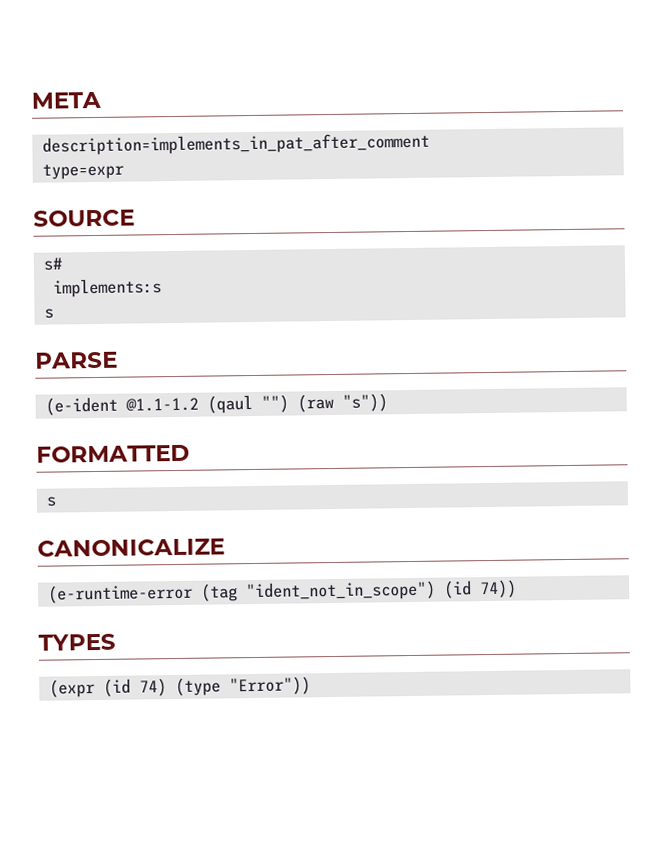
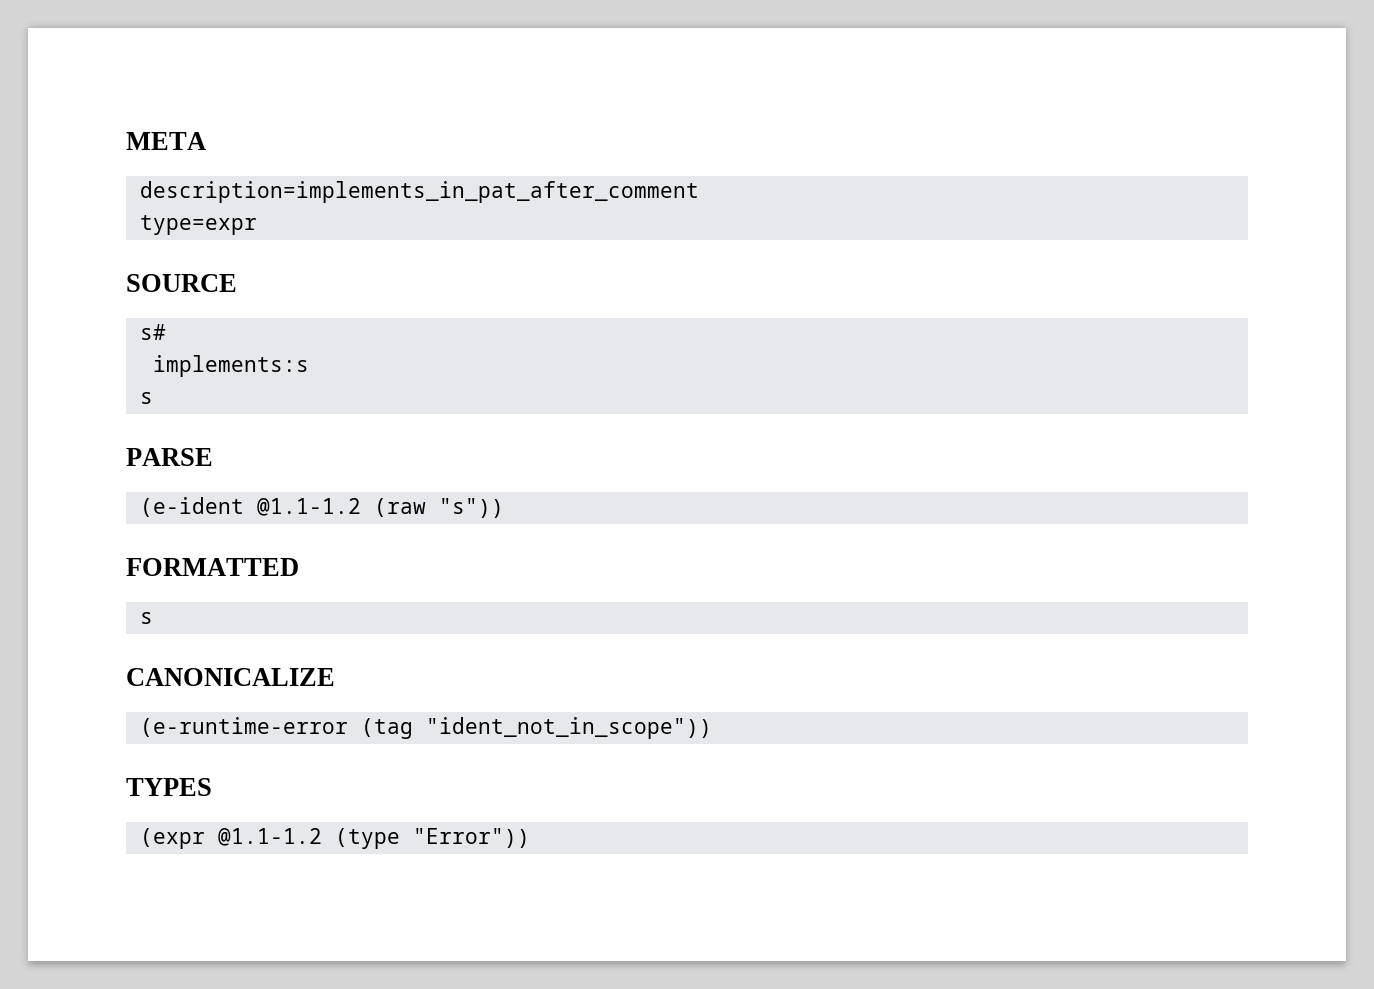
[206,394,289,414] (qaul "") -> (361, 507) none
[244,579,517,602] "ident_not_in_scope") (id 74)) -> [425,717,712,739] "ident_not_in_scope"))
[102,678,167,697] (id 74) -> [217,828,322,846] @1.1-1.2

